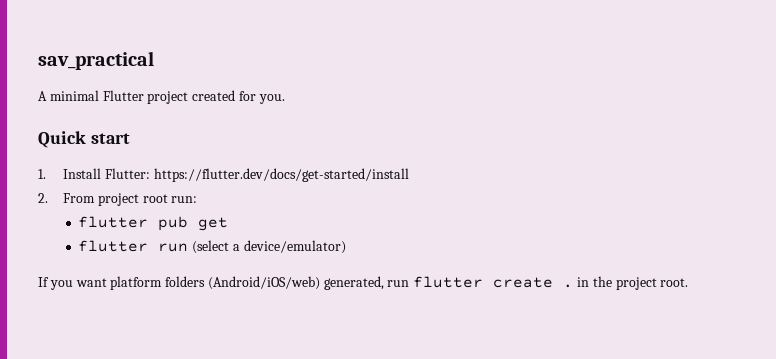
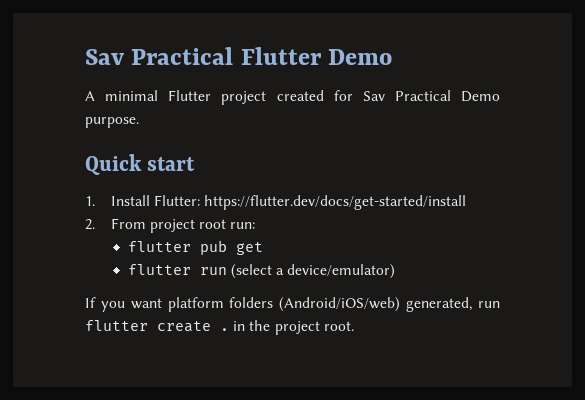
[38,51,154,70] sav_practical -> [85,47,393,65] Sav Practical Flutter Demo
[258,94,285,104] you. -> [362,90,500,102] [85,117,139,128] Sav Practical Demo purpose.

